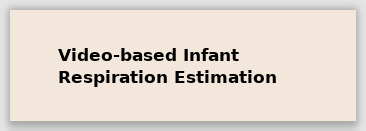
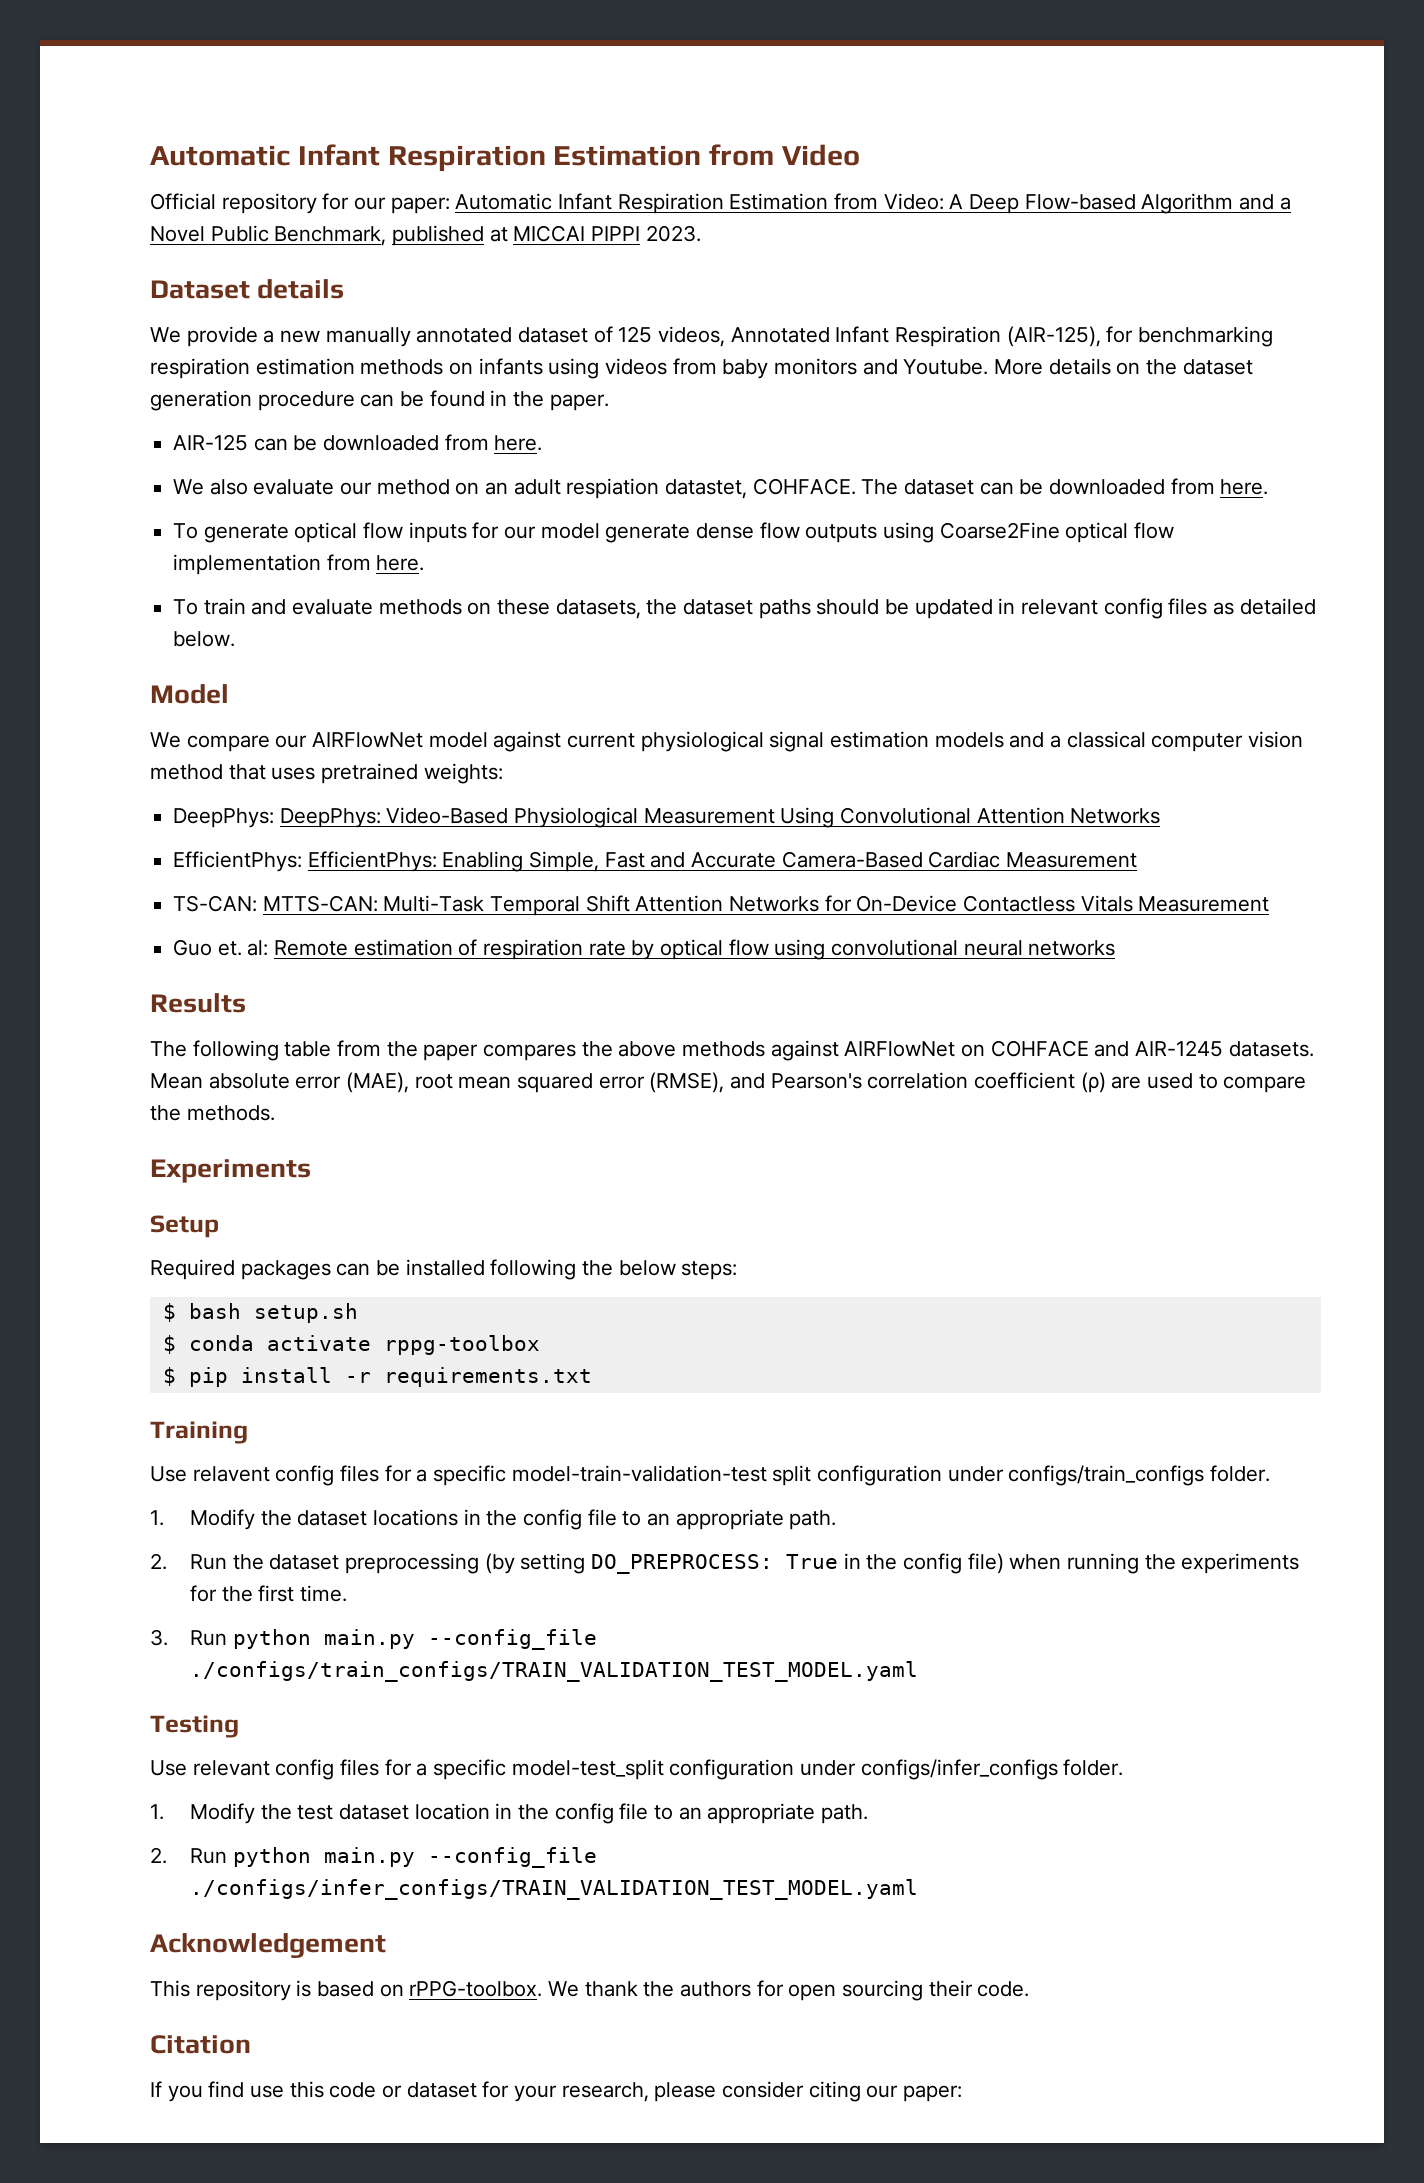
[58,48,239,61] [58,70,277,87] Video-based Infant Respiration Estimation -> [150,144,861,172] [150,193,1291,214] [150,225,701,246] [150,279,345,299] [150,326,1274,347] [150,358,1253,379] [150,390,609,411] [173,434,543,451] [173,478,1269,499] [173,522,1175,543] [173,554,425,575] [173,598,1316,619] [173,631,236,647] [150,684,229,704] [150,731,1304,752] [150,763,503,784] [173,807,1161,828] [173,851,1138,872] [173,895,1270,916] [173,939,1116,960] [150,993,246,1013] [150,1040,1314,1061] [150,1072,1307,1093] [150,1105,275,1121] [150,1159,311,1183] [150,1215,219,1238] [150,1259,738,1280] [162,1303,358,1323] [162,1335,540,1355] [162,1367,592,1387] [150,1421,248,1444] [150,1465,1271,1486] [150,1509,837,1530] [150,1553,1300,1574] [190,1585,348,1602] [150,1629,597,1650] [190,1661,919,1682] [150,1715,239,1738] [150,1759,1124,1780] [150,1803,869,1824] [150,1847,597,1868] [190,1879,919,1900] [150,1933,386,1958] [150,1980,1030,2001] [150,2035,251,2054] [150,2081,963,2102] Automatic Infant Respiration Estimation from Video // Official repository for our paper: Automatic Infant Respiration Estimation from Video: A Deep Flow-based Algorithm and a Novel Public Benchmark, published at MICCAI PIPPI 2023. // Dataset details // We provide a new manually annotated dataset of 125 videos, Annotated Infant Respiration (AIR-125), for benchmarking respiration estimation methods on infants using videos from baby monitors and Youtube. More details on the dataset generation procedure can be found in the paper. // AIR-125 can be downloaded from here. // We also evaluate our method on an adult respiation datastet, COHFACE. The dataset can be downloaded from here. // To generate optical flow inputs for our model generate dense flow outputs using Coarse2Fine optical flow implementation from here. // To train and evaluate methods on these datasets, the dataset paths should be updated in relevant config files as detailed below. // Model // We compare our AIRFlowNet model against current physiological signal estimation models and a classical computer vision method that uses pretrained weights: // DeepPhys: DeepPhys: Video-Based Physiological Measurement Using Convolutional Attention Networks // EfficientPhys: EfficientPhys: Enabling Simple, Fast and Accurate Camera-Based Cardiac Measurement // TS-CAN: MTTS-CAN: Multi-Task Temporal Shift Attention Networks for On-Device Contactless Vitals Measurement // Guo et. al: Remote estimation of respiration rate by optical flow using convolutional neural networks // Results // The following table from the paper compares the above methods against AIRFlowNet on COHFACE and AIR-1245 datasets. Mean absolute error (MAE), root mean squared error (RMSE), and Pearson's correlation coefficient (ρ) are used to compare the methods. // Experiments // Setup // Required packages can be installed following the below steps: // $ bash setup.sh // $ conda activate rppg-toolbox // $ pip install -r requirements.txt // Training // Use relavent config files for a specific model-train-validation-test split configuration under configs/train_configs folder. // 1. Modify the dataset locations in the config file to an appropriate path. // 2. Run the dataset preprocessing (by setting DO_PREPROCESS: True in the config file) when running the experiments for the first time. // 3. Run python main.py --config_file ./configs/train_configs/TRAIN_VALIDATION_TEST_MODEL.yaml // Testing // Use relevant config files for a specific model-test_split configuration under configs/infer_configs folder. // 1. Modify the test dataset location in the config file to an appropriate path. // 2. Run python main.py --config_file ./configs/infer_configs/TRAIN_VALIDATION_TEST_MODEL.yaml // Acknowledgement // This repository is based on rPPG-toolbox. We thank the authors for open sourcing their code. // Citation // If you find use this code or dataset for your research, please consider citing our paper:

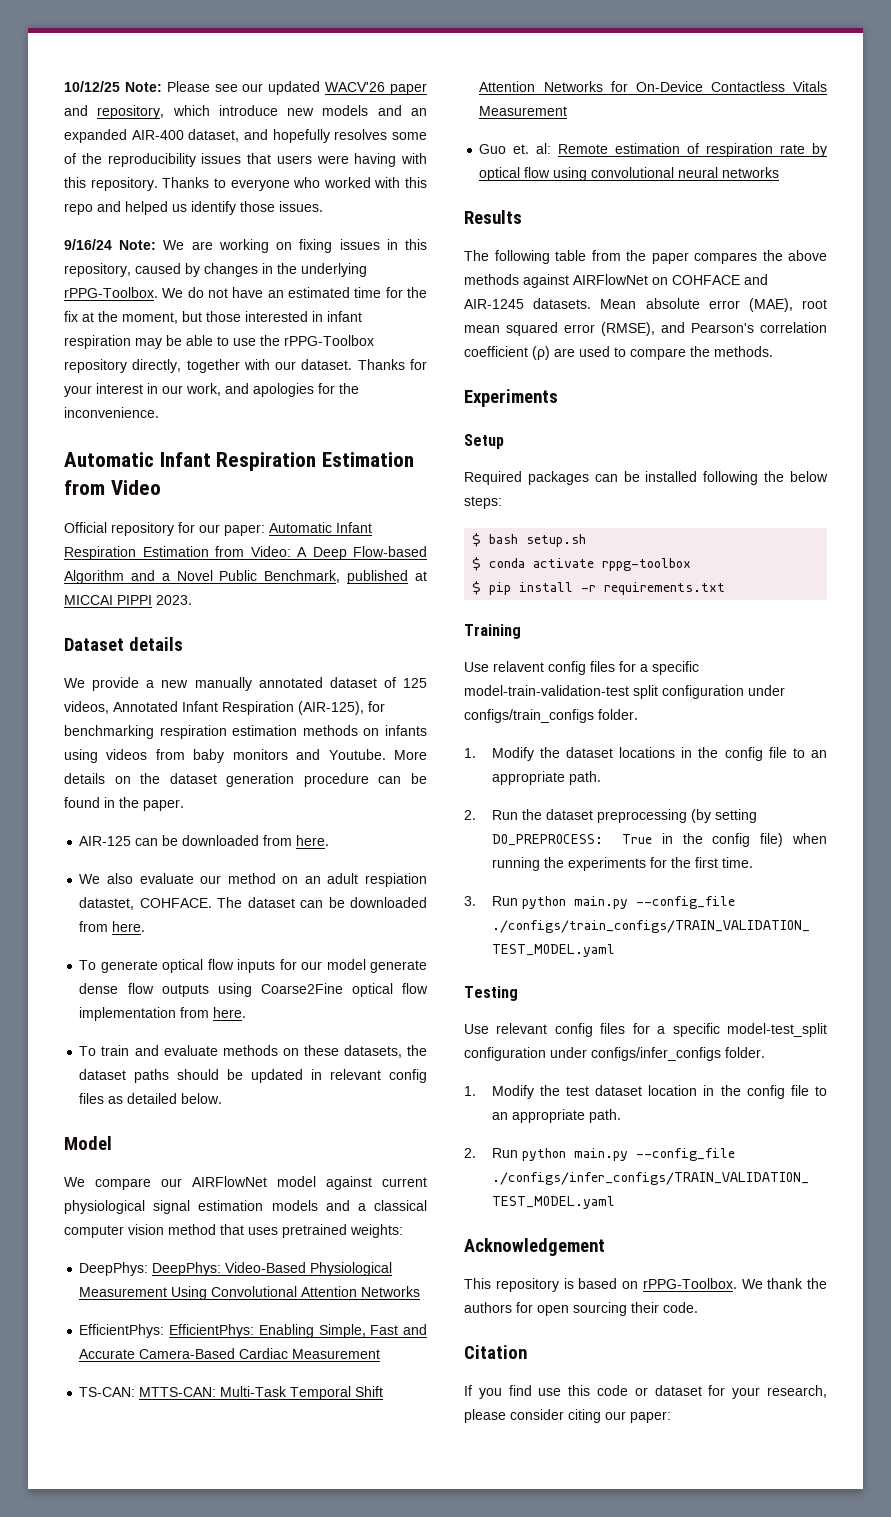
(150, 155) none -> [64,81,427,95] [64,105,427,119] [64,129,427,143] [64,153,427,167] [64,177,427,191] [64,201,323,215] [64,239,428,253] [64,263,367,277] [64,287,427,298] [64,311,362,324] [64,335,374,349] [64,359,427,373] [64,383,359,397] [64,407,159,418] 10/12/25 Note: Please see our updated WACV'26 paper and repository, which introduce new models and an expanded AIR-400 dataset, and hopefully resolves some of the reproducibility issues that users were having with this repository. Thanks to everyone who worked with this repo and helped us identify those issues. // 9/16/24 Note: We are working on fixing issues in this repository, caused by changes in the underlying rPPG-Toolbox. We do not have an estimated time for the fix at the moment, but those interested in infant respiration may be able to use the rPPG-Toolbox repository directly, together with our dataset. Thanks for your interest in our work, and apologies for the inconvenience. //
[409,1980,543,1997] rPPG-toolbox. -> [642,1278,737,1289] rPPG-Toolbox.

